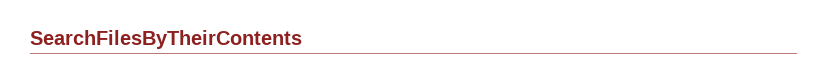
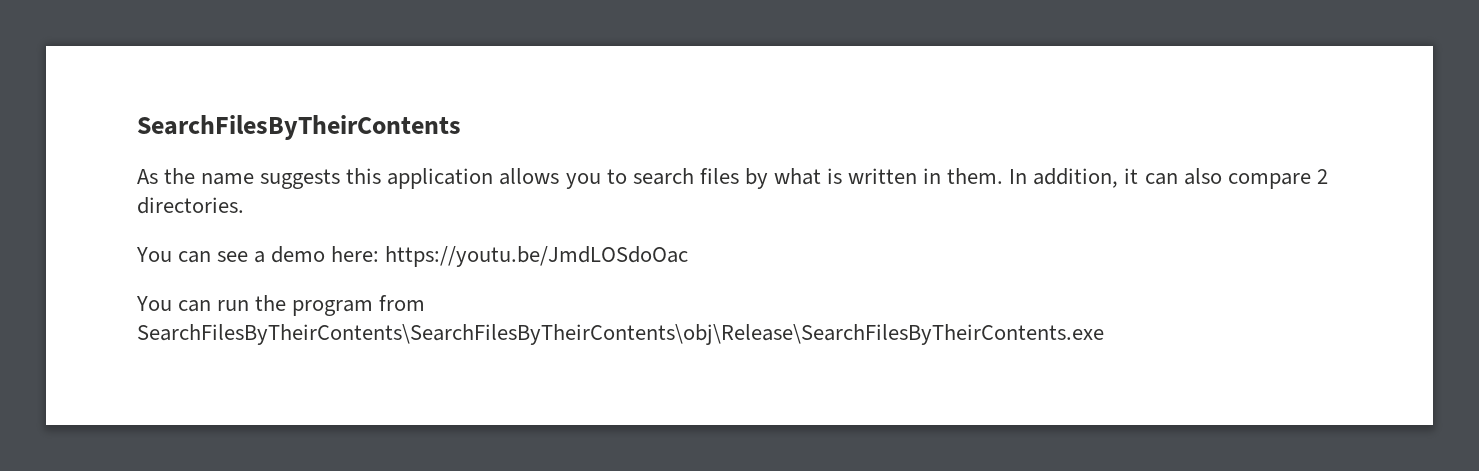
(302, 39) none -> [137,168,1328,189] [137,197,244,214] [136,246,689,267] [136,295,426,316] [137,324,1104,345] // As the name suggests this application allows you to search files by what is written in them. In addition, it can also compare 2 directories. // You can see a demo here: https://youtu.be/JmdLOSdoOac // You can run the program from SearchFilesByTheirContents\SearchFilesByTheirContents\obj\Release\SearchFilesByTheirContents.exe

